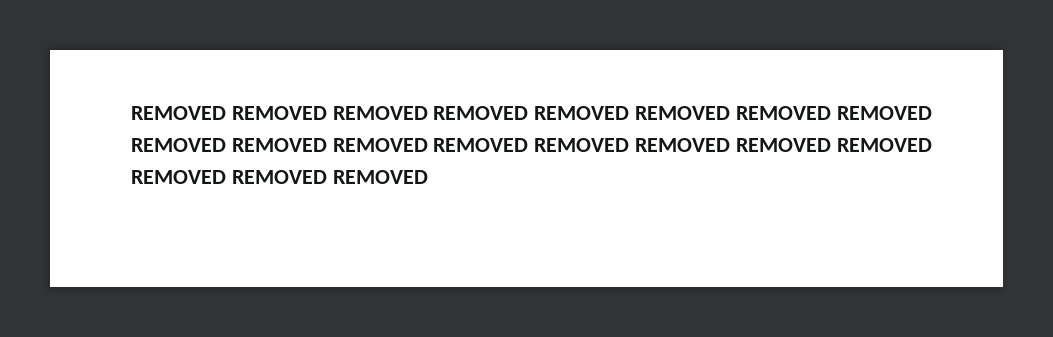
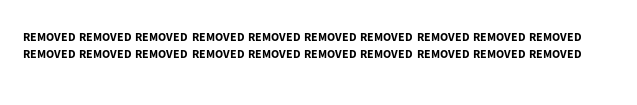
(428, 177) none -> [529,50,583,58] REMOVED

